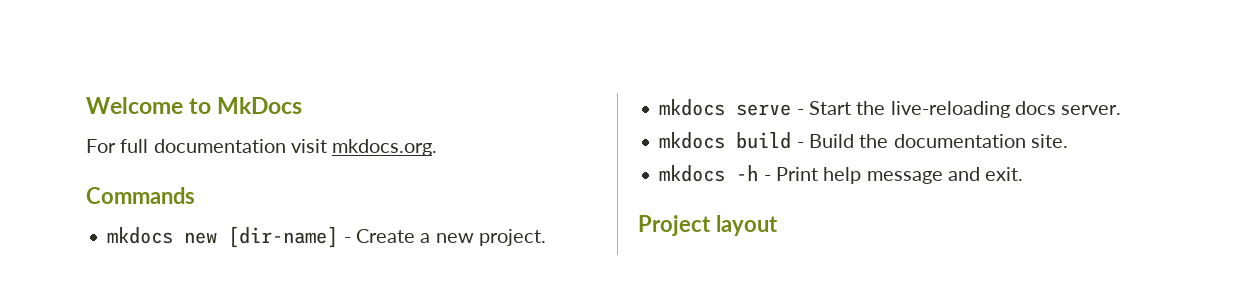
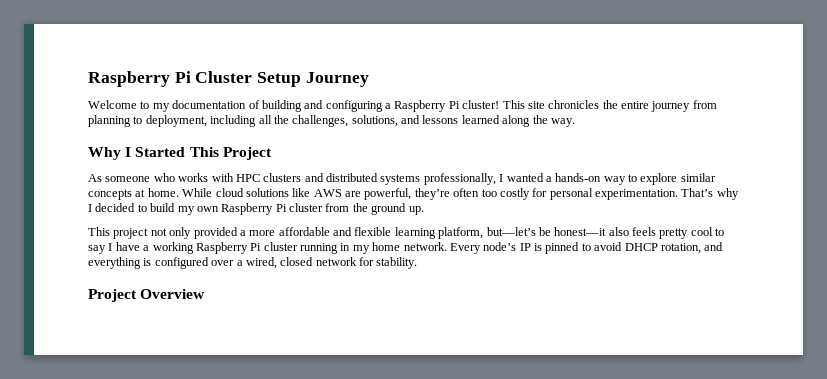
[86,97,303,114] [86,139,438,156] [86,187,195,204] [107,226,546,248] [659,99,1122,118] [659,132,1068,149] [659,165,1024,184] [638,215,778,236] Welcome to MkDocs // For full documentation visit mkdocs.org. // Commands // mkdocs new [dir-name] - Create a new project. // mkdocs serve - Start the live-reloading docs server. // mkdocs build - Build the documentation site. // mkdocs -h - Print help message and exit. // Project layout -> [88,71,369,87] [88,100,717,112] [88,115,575,127] [88,147,272,160] [88,173,716,185] [88,188,739,200] [88,203,424,215] [88,227,725,239] [88,242,724,254] [88,257,418,269] [88,289,206,302] Raspberry Pi Cluster Setup Journey // Welcome to my documentation of building and configuring a Raspberry Pi cluster! This site chronicles the entire journey from planning to deployment, including all the challenges, solutions, and lessons learned along the way. // Why I Started This Project // As someone who works with HPC clusters and distributed systems professionally, I wanted a hands-on way to explore similar concepts at home. While cloud solutions like AWS are powerful, they’re often too costly for personal experimentation. That’s why I decided to build my own Raspberry Pi cluster from the ground up. // This project not only provided a more affordable and flexible learning platform, but—let’s be honest—it also feels pretty cool to say I have a working Raspberry Pi cluster running in my home network. Every node’s IP is pinned to avoid DHCP rotation, and everything is configured over a wired, closed network for stability. // Project Overview

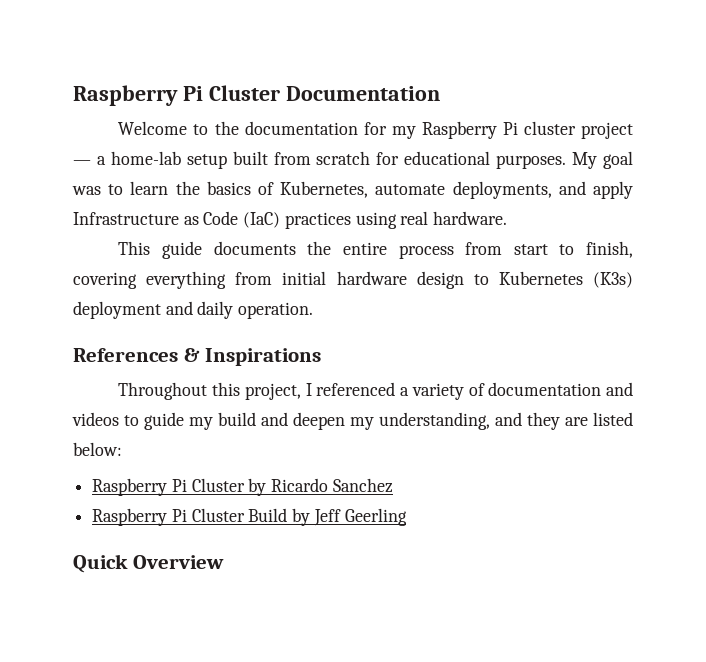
[88,71,369,87] Raspberry Pi Cluster Setup Journey -> [73,85,440,106] Raspberry Pi Cluster Documentation
[152,100,717,112] [88,115,575,127] [88,147,272,160] [88,173,716,185] [88,188,739,200] [88,203,424,215] [88,227,725,239] [88,242,724,254] [88,257,418,269] [88,289,137,302] my documentation of building and configuring a Raspberry Pi cluster! This site chronicles the entire journey from planning to deployment, including all the challenges, solutions, and lessons learned along the way. // Why I Started This Project // As someone who works with HPC clusters and distributed systems professionally, I wanted a hands-on way to explore similar concepts at home. While cloud solutions like AWS are powerful, they’re often too costly for personal experimentation. That’s why I decided to build my own Raspberry Pi cluster from the ground up. // This project not only provided a more affordable and flexible learning platform, but—let’s be honest—it also feels pretty cool to say I have a working Raspberry Pi cluster running in my home network. Every node’s IP is pinned to avoid DHCP rotation, and everything is configured over a wired, closed network for stability. // Project -> [214,121,634,139] [73,151,634,169] [72,181,633,199] [73,211,508,229] [118,241,633,259] [73,271,633,289] [73,301,314,319] [73,348,322,366] [118,382,634,400] [72,412,633,430] [73,442,122,456] [92,478,393,496] [92,508,407,526] [73,554,128,573] the documentation for my Raspberry Pi cluster project — a home-lab setup built from scratch for educational purposes. My goal was to learn the basics of Kubernetes, automate deployments, and apply Infrastructure as Code (IaC) practices using real hardware. // This guide documents the entire process from start to finish, covering everything from initial hardware design to Kubernetes (K3s) deployment and daily operation. // References & Inspirations // Throughout this project, I referenced a variety of documentation and videos to guide my build and deepen my understanding, and they are listed below: // Raspberry Pi Cluster by Ricardo Sanchez // Raspberry Pi Cluster Build by Jeff Geerling // Quick

